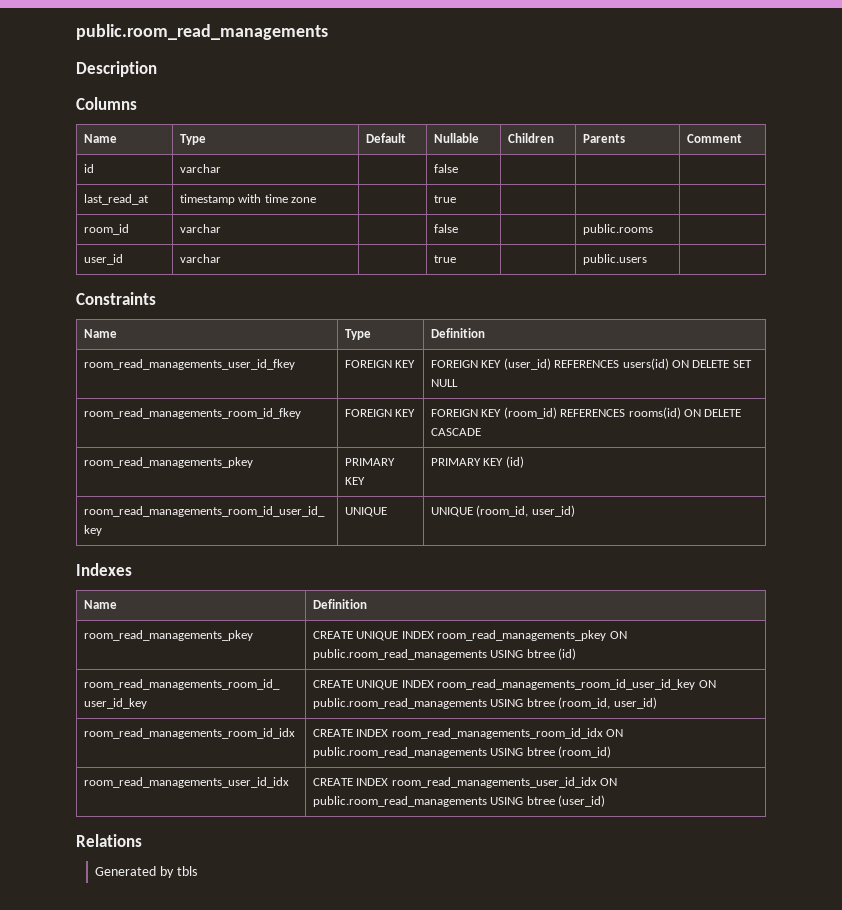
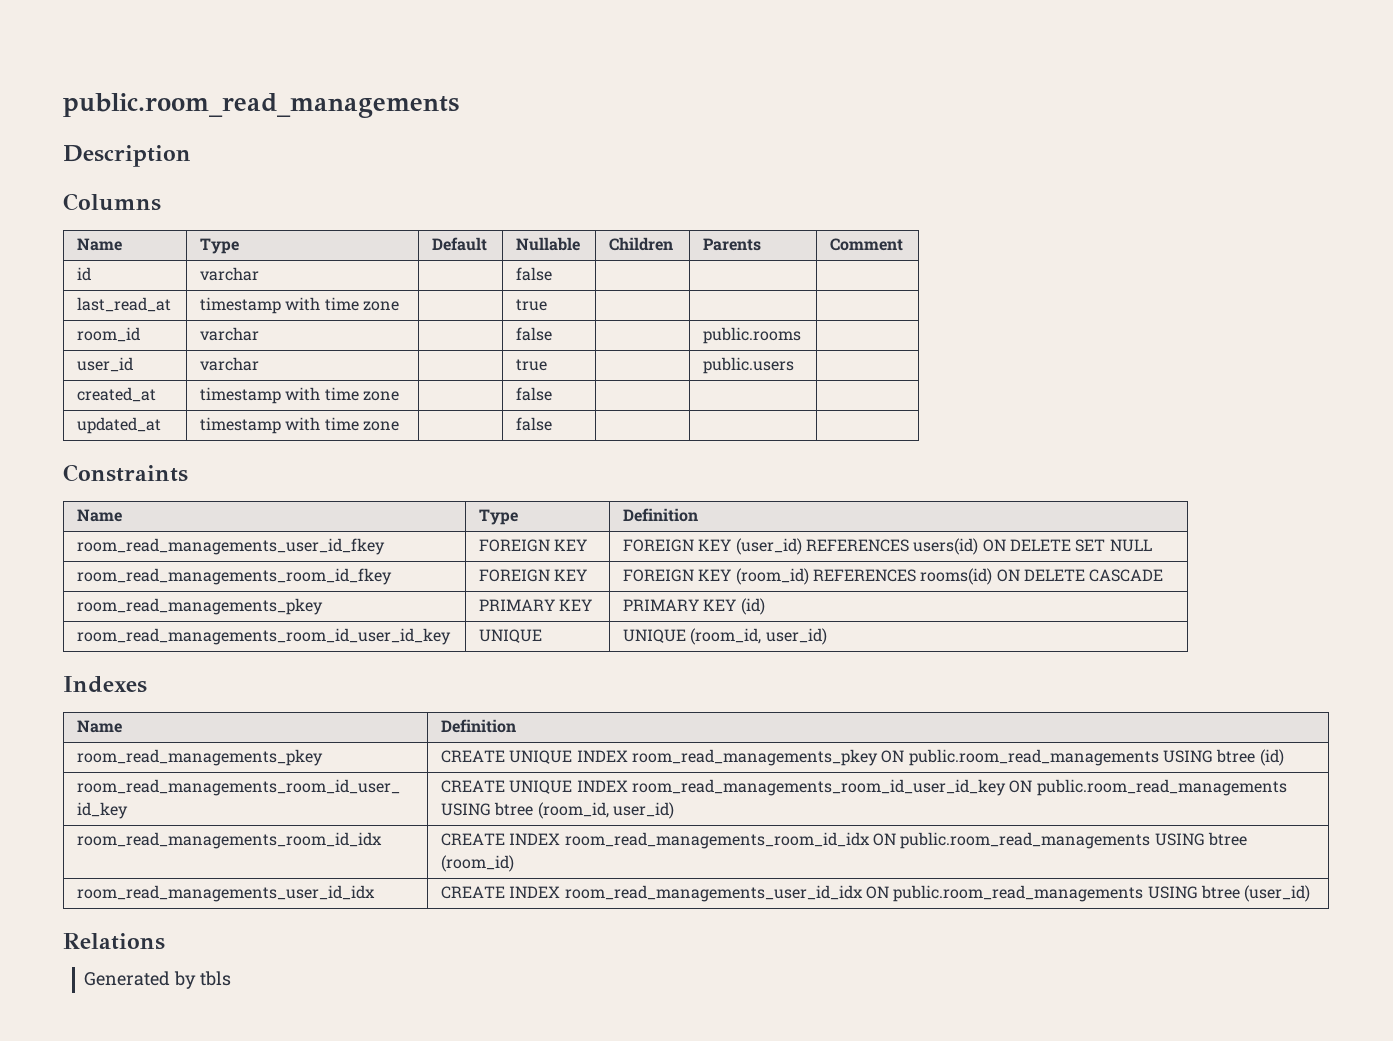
(648, 259) none -> [77,387,157,402] [200,387,400,404] [516,387,553,401] [77,417,162,434] [200,417,400,434] [516,417,553,431] // created_at | timestamp with time zone | | false | | | // updated_at | timestamp with time zone | | false | | |

